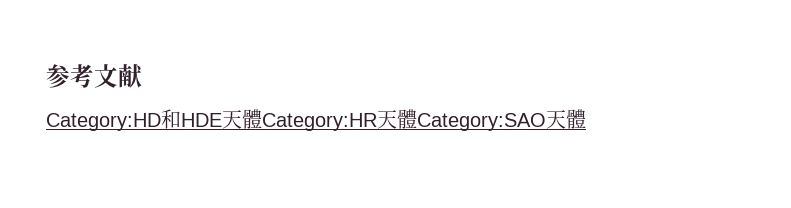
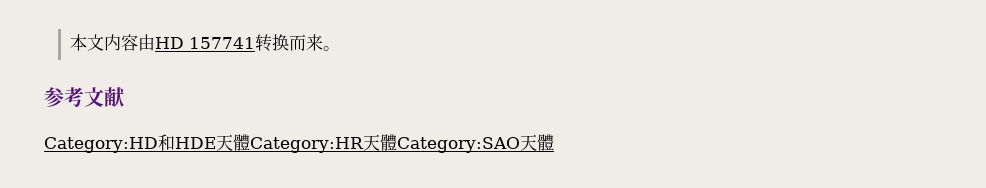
(46, 76) none -> [70,34,341,52] 本文内容由HD 157741转换而来。 //

